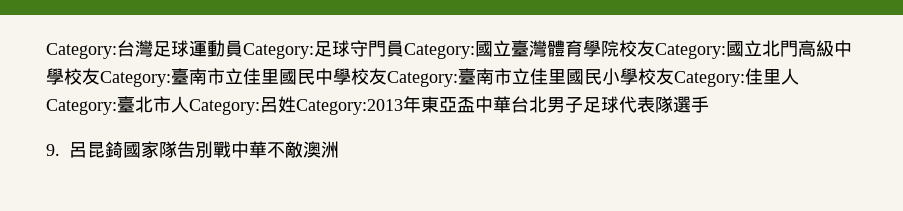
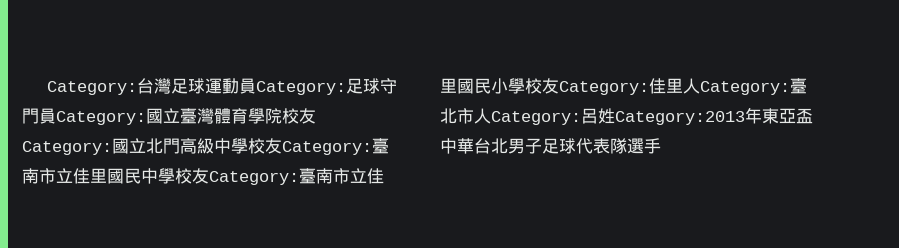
[46,141,339,158] // 9.呂昆錡國家隊告別戰中華不敵澳洲 -> (661, 146) none

